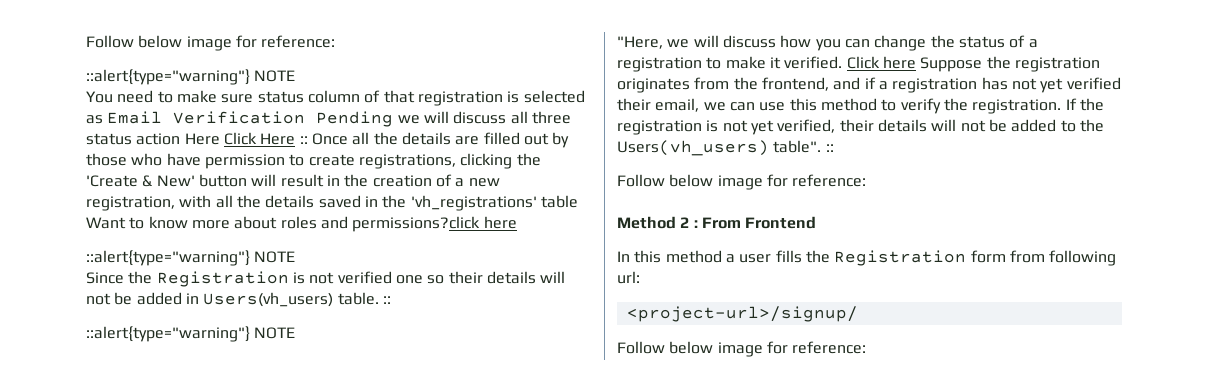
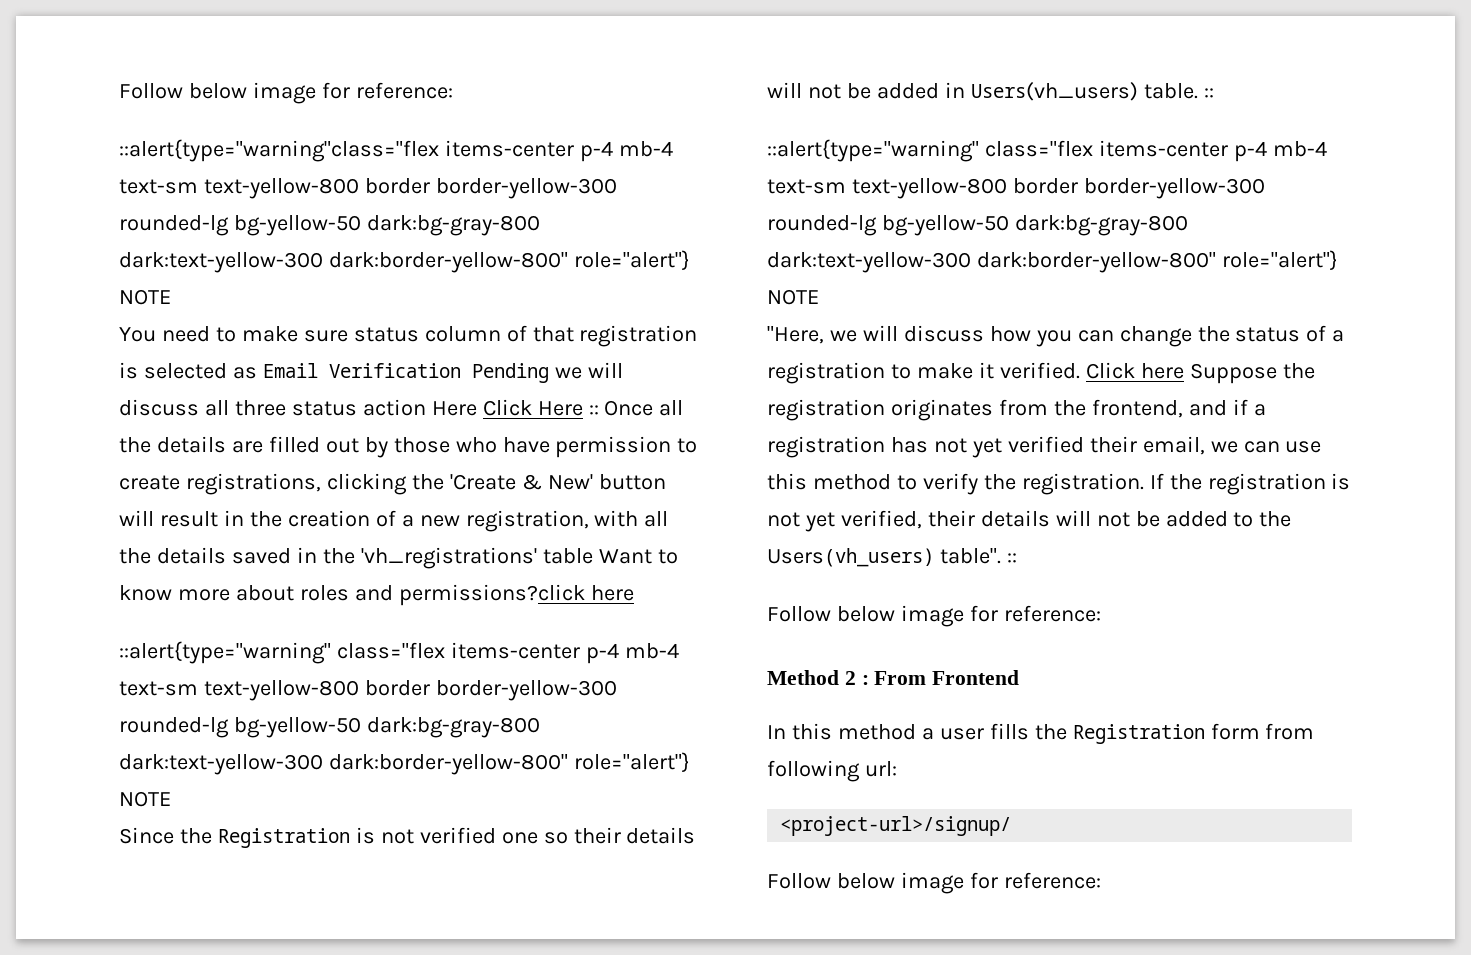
[86,35,336,51] [86,69,250,85] Follow below image for reference: // ::alert{type="warning"} -> [119,82,453,104] [119,139,673,162] [119,178,617,199] [119,215,540,236] [119,250,690,273] Follow below image for reference: // ::alert{type="warning"class="flex items-center p-4 mb-4 text-sm text-yellow-800 border border-yellow-300 rounded-lg bg-yellow-50 dark:bg-gray-800 dark:text-yellow-300 dark:border-yellow-800" role="alert"}
[86,250,250,266] ::alert{type="warning"} -> [119,641,679,664] [119,680,617,701] [119,717,540,738] [119,752,690,775] ::alert{type="warning" class="flex items-center p-4 mb-4 text-sm text-yellow-800 border border-yellow-300 rounded-lg bg-yellow-50 dark:bg-gray-800 dark:text-yellow-300 dark:border-yellow-800" role="alert"}
[86,326,250,342] ::alert{type="warning"} -> [767,139,1327,162] [767,178,1265,199] [767,215,1188,236] [767,250,1338,273] ::alert{type="warning" class="flex items-center p-4 mb-4 text-sm text-yellow-800 border border-yellow-300 rounded-lg bg-yellow-50 dark:bg-gray-800 dark:text-yellow-300 dark:border-yellow-800" role="alert"}

